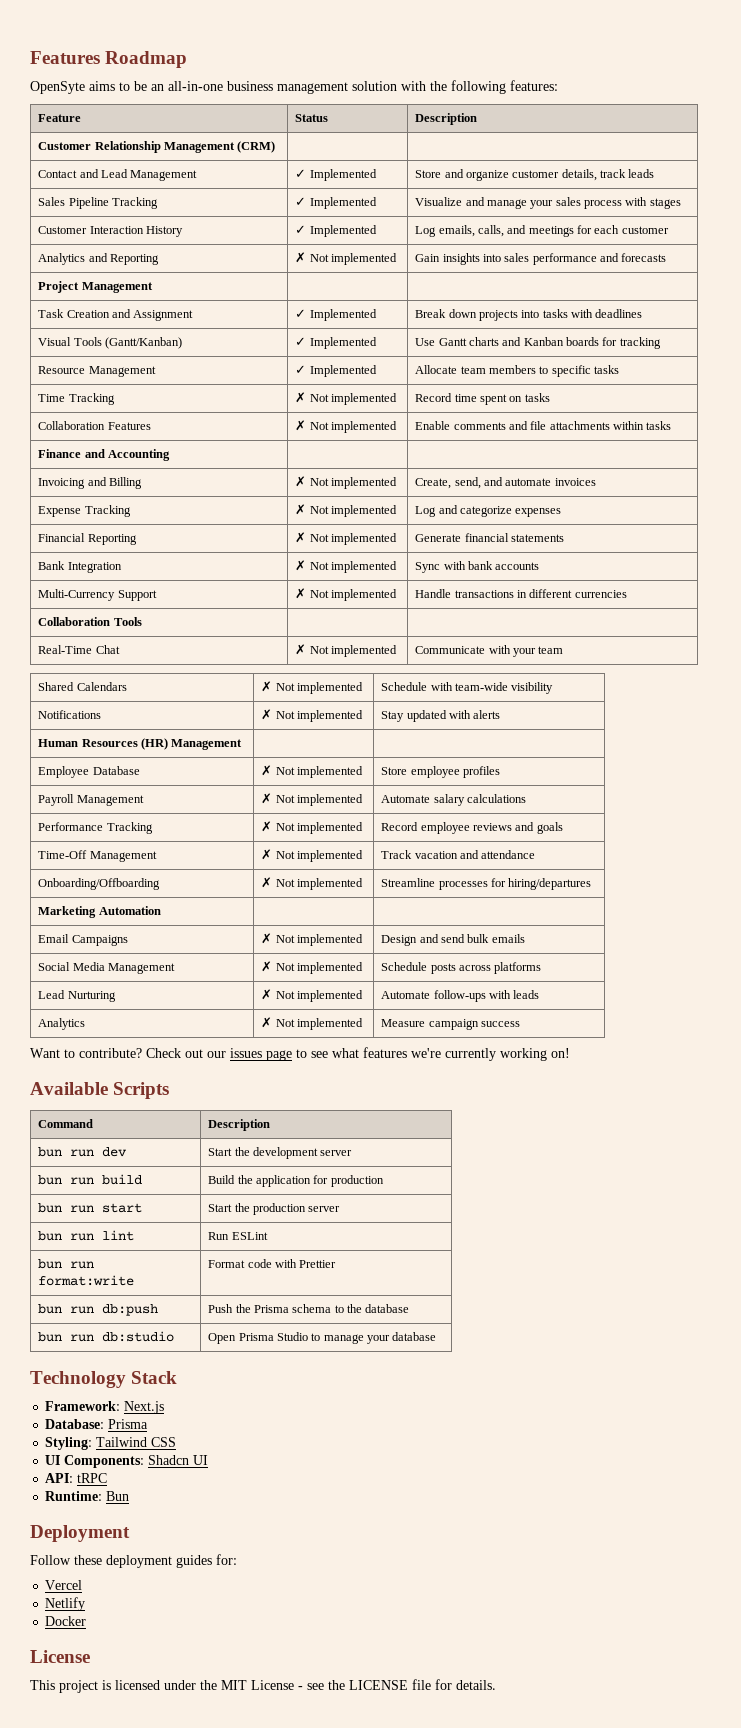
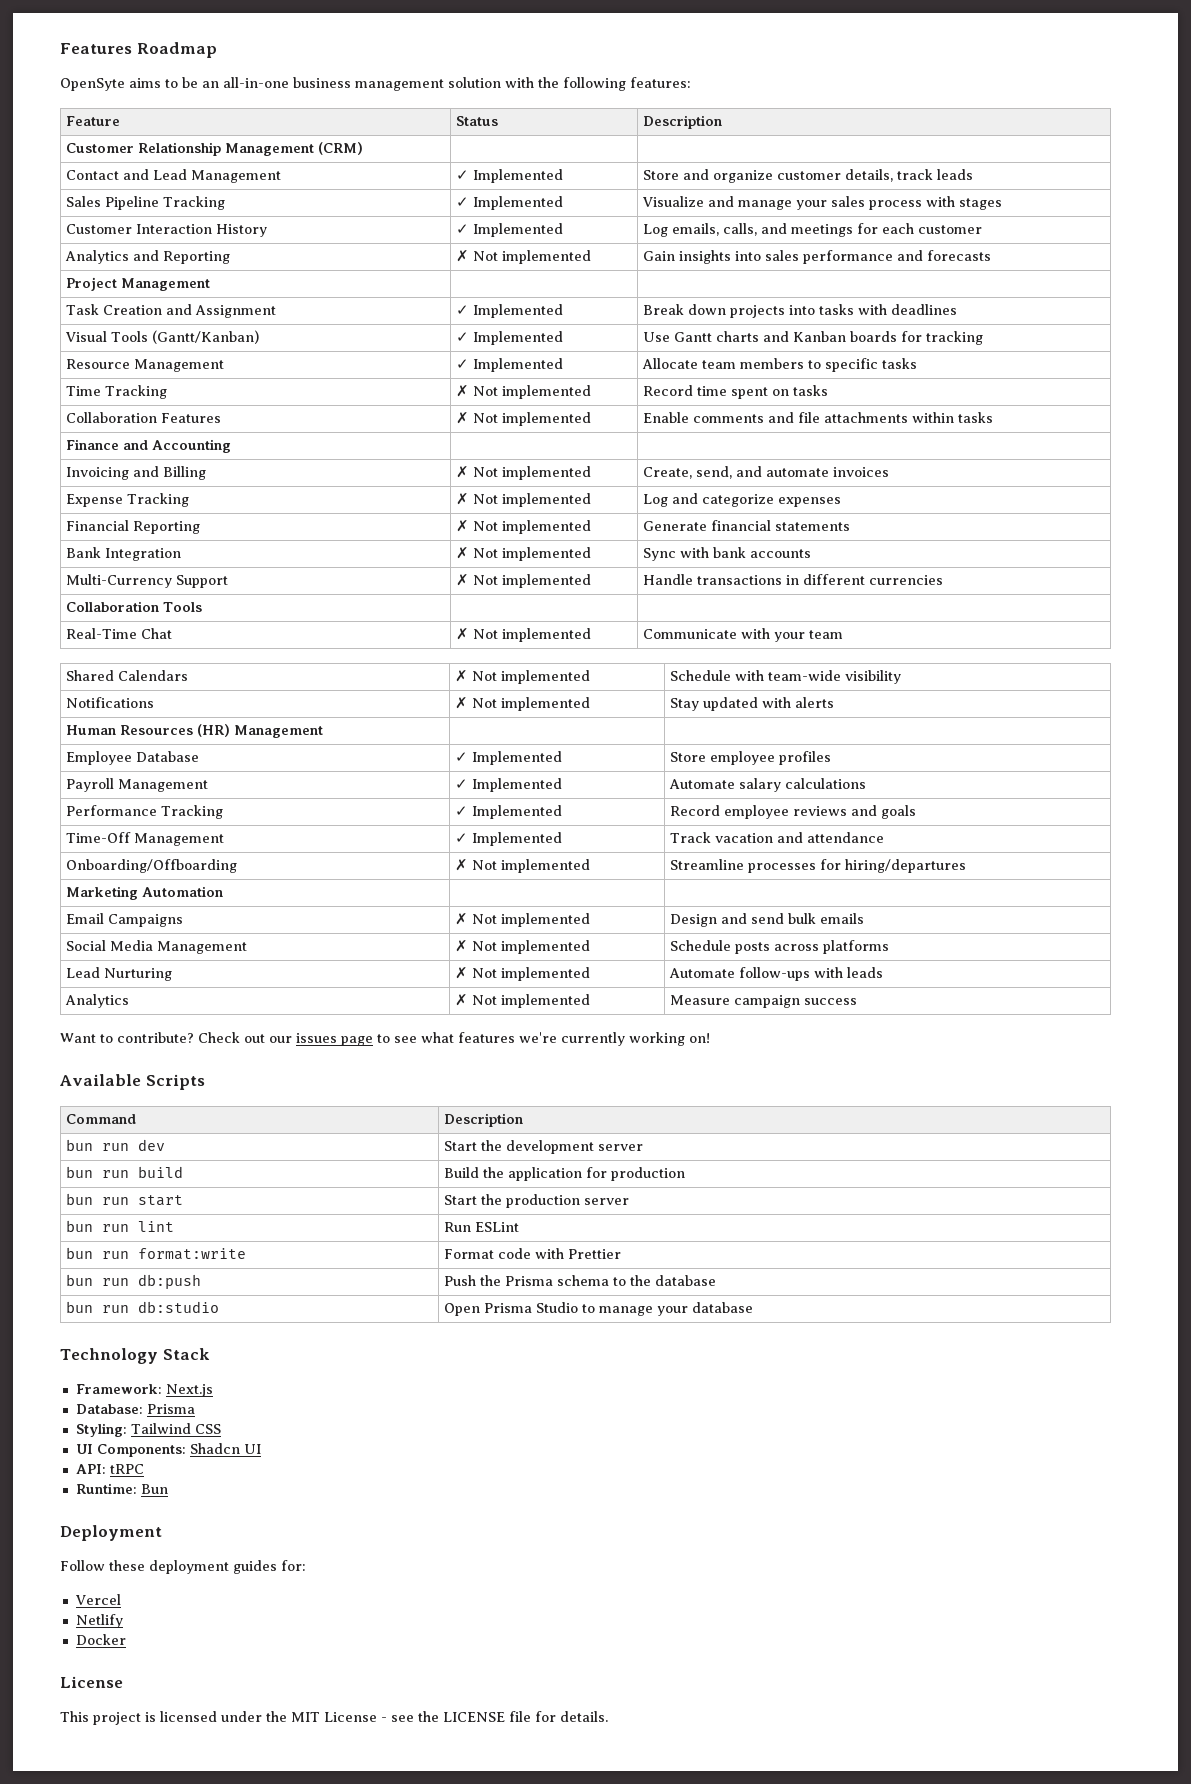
[261,765,363,778] ✗ Not implemented -> [455,751,563,765] ✓ Implemented
[261,793,363,806] ✗ Not implemented -> [455,778,563,792] ✓ Implemented
[261,821,363,834] ✗ Not implemented -> [455,805,563,819] ✓ Implemented
[261,849,363,862] ✗ Not implemented -> [455,832,563,846] ✓ Implemented

